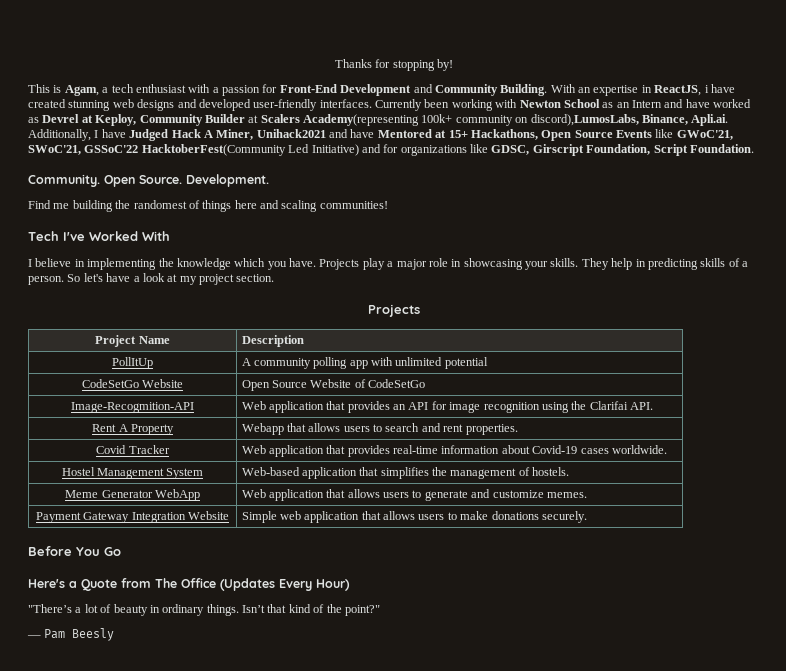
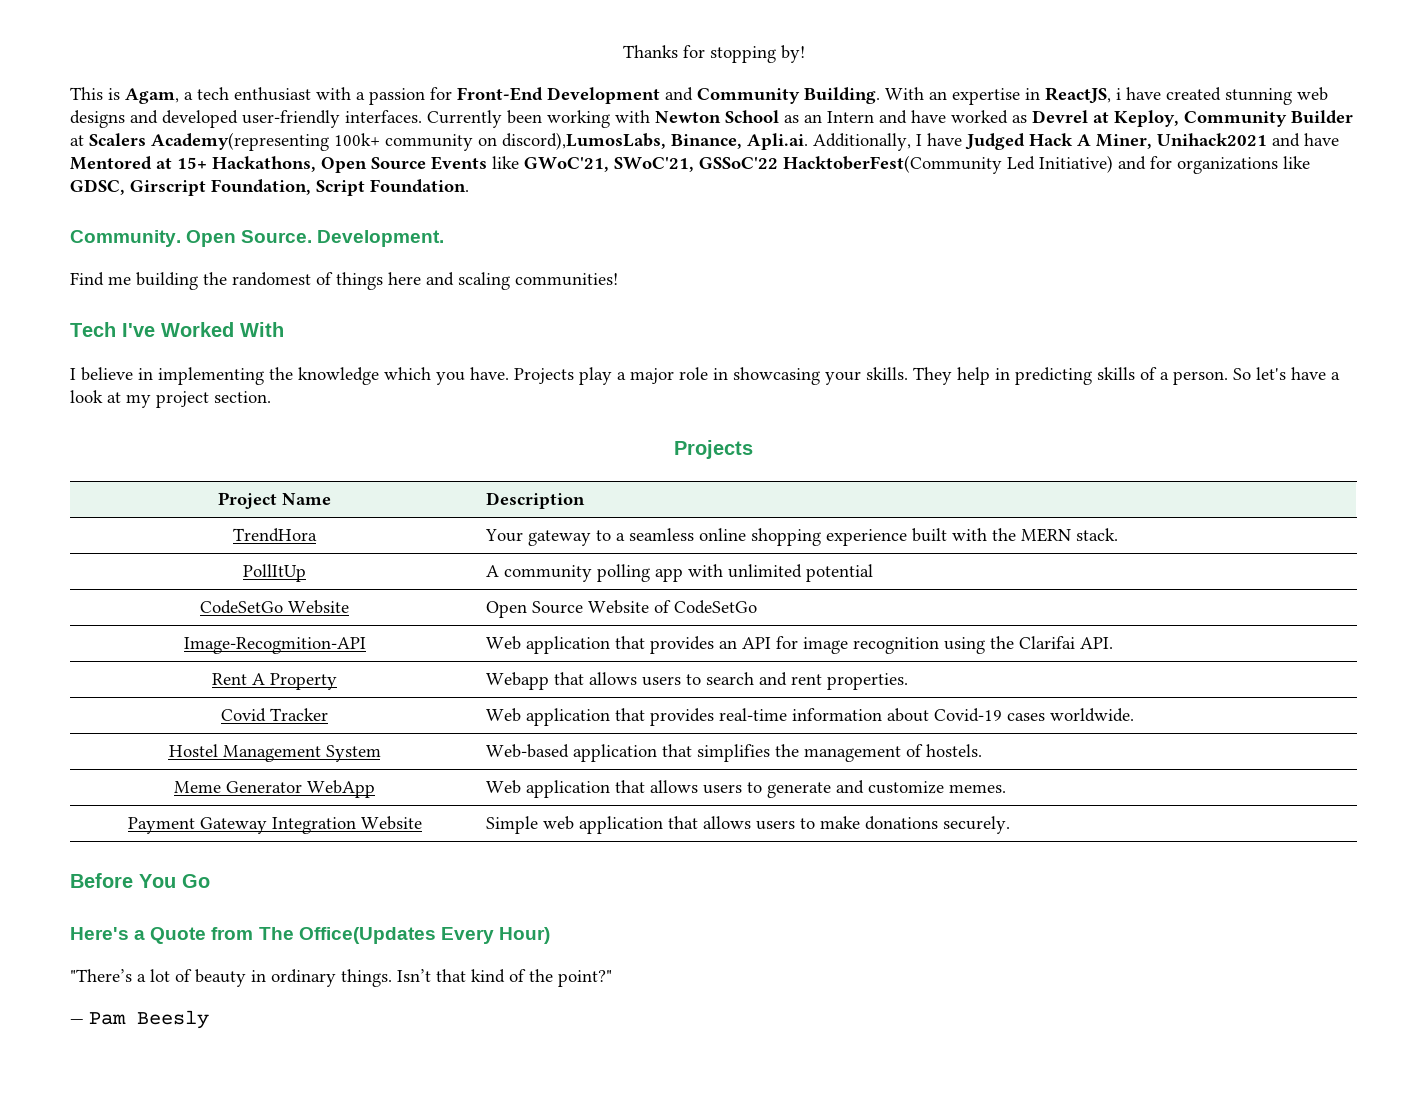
(304, 341) none -> [233,528,317,542] [485,528,1119,546] // TrendHora | Your gateway to a seamless online shopping experience built with the MERN stack.
[181,578,275,591] Office (Updates -> [298,927,436,944] Office(Updates

